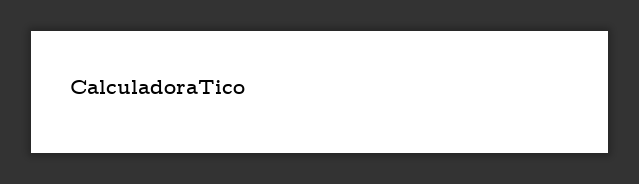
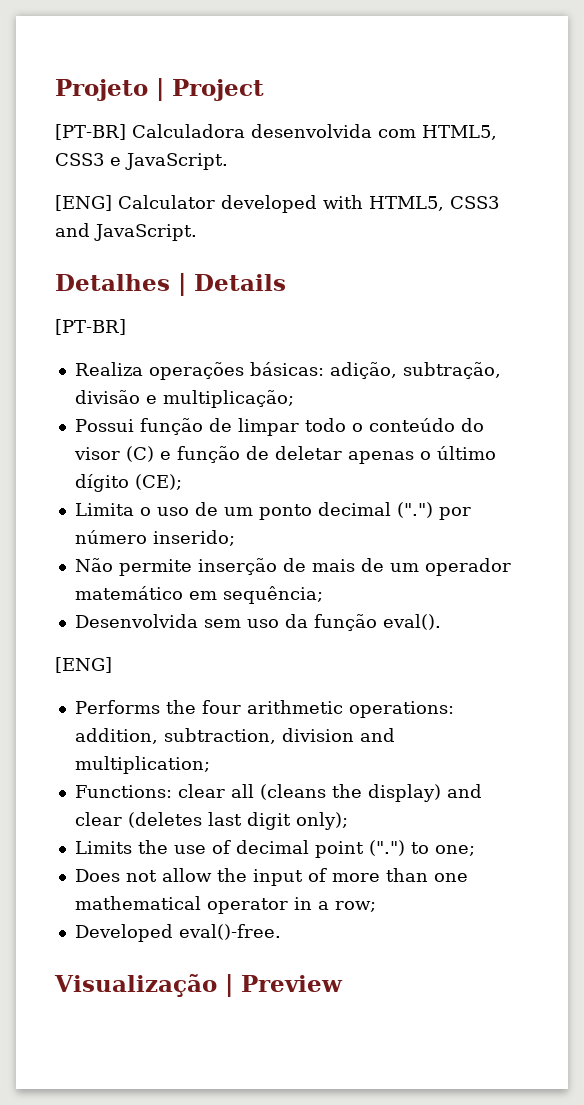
[70,80,245,94] CalculadoraTico -> [55,78,264,101] [55,124,497,140] [55,153,228,170] [55,195,499,213] [55,223,197,241] [55,273,286,296] [55,319,126,335] [74,362,501,380] [74,390,294,408] [74,418,484,436] [73,446,496,464] [74,474,182,492] [74,502,471,520] [74,530,235,546] [74,558,511,576] [74,586,323,604] [74,614,441,631] [55,657,112,673] [74,700,454,718] [74,728,395,744] [74,756,210,774] [74,784,482,802] [74,812,348,830] [74,840,475,858] [74,868,468,886] [74,896,376,914] [74,924,281,942] [54,974,343,997] Projeto | Project // [PT-BR] Calculadora desenvolvida com HTML5, CSS3 e JavaScript. // [ENG] Calculator developed with HTML5, CSS3 and JavaScript. // Detalhes | Details // [PT-BR] // Realiza operações básicas: adição, subtração, divisão e multiplicação; // Possui função de limpar todo o conteúdo do visor (C) e função de deletar apenas o último dígito (CE); // Limita o uso de um ponto decimal (".") por número inserido; // Não permite inserção de mais de um operador matemático em sequência; // Desenvolvida sem uso da função eval(). // [ENG] // Performs the four arithmetic operations: addition, subtraction, division and multiplication; // Functions: clear all (cleans the display) and clear (deletes last digit only); // Limits the use of decimal point (".") to one; // Does not allow the input of more than one mathematical operator in a row; // Developed eval()-free. // Visualização | Preview

